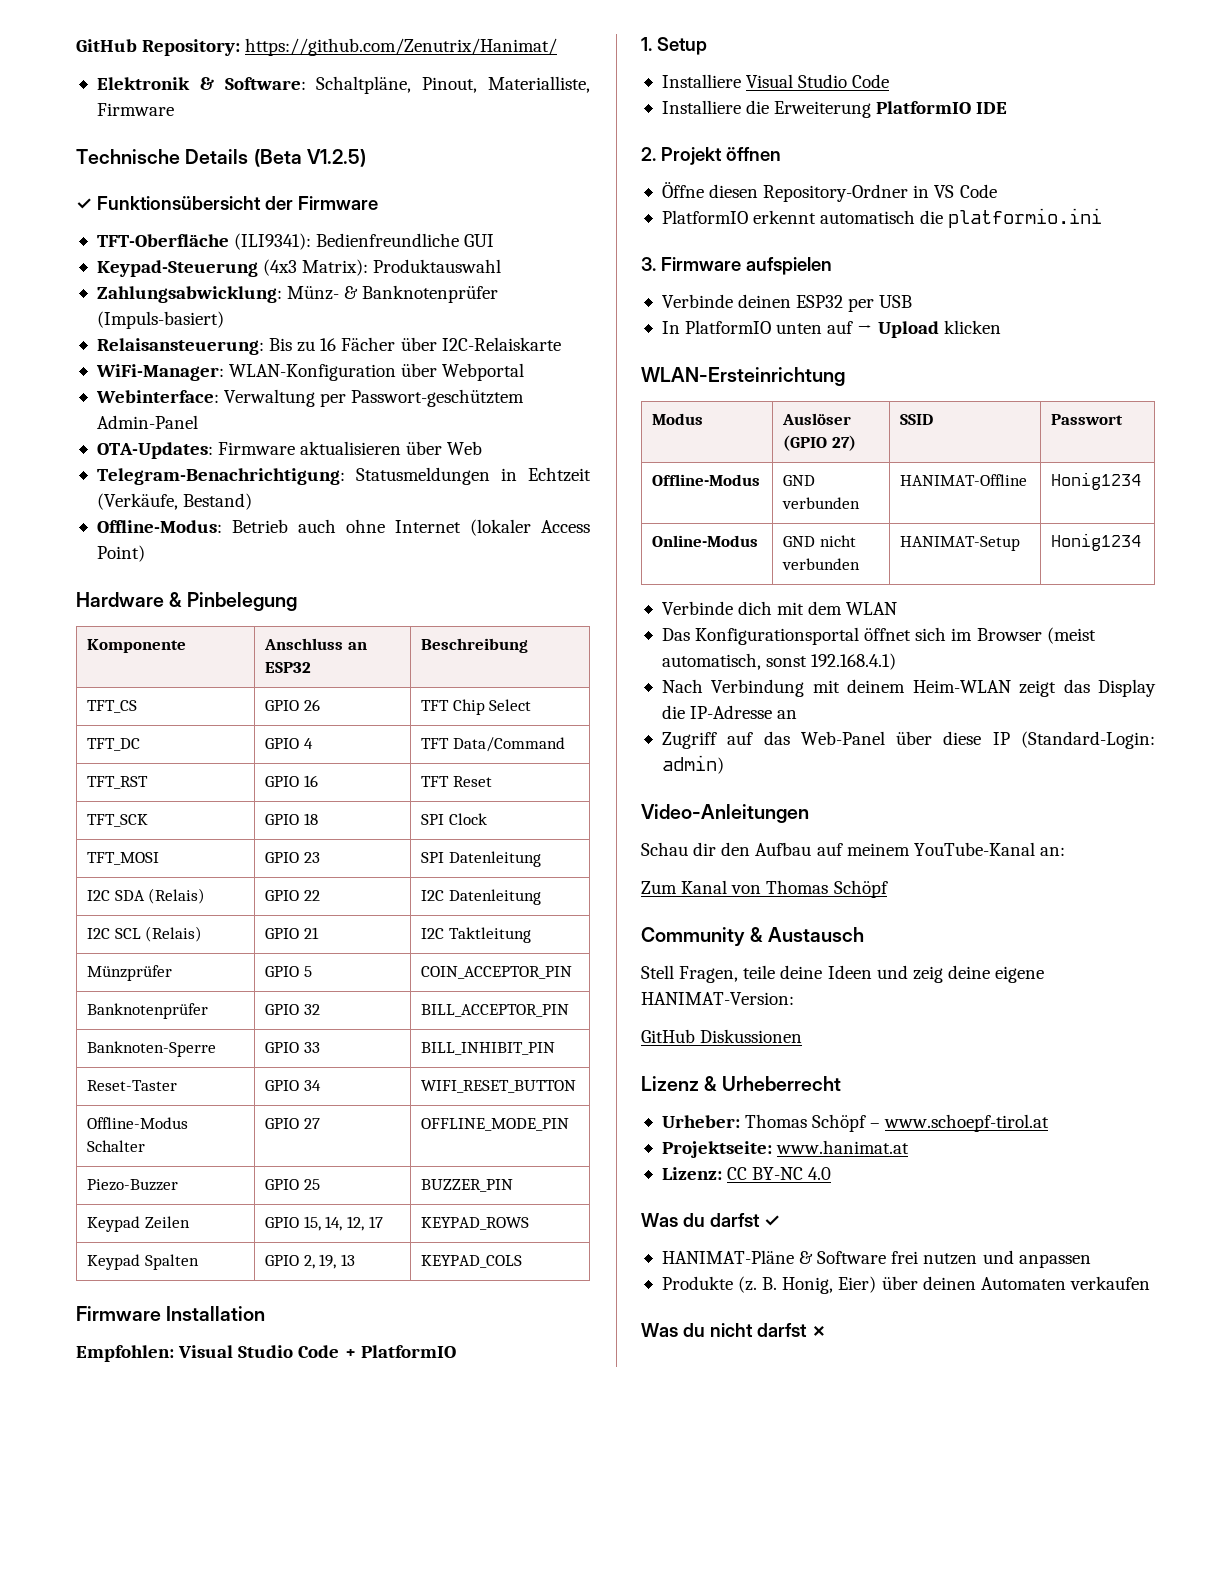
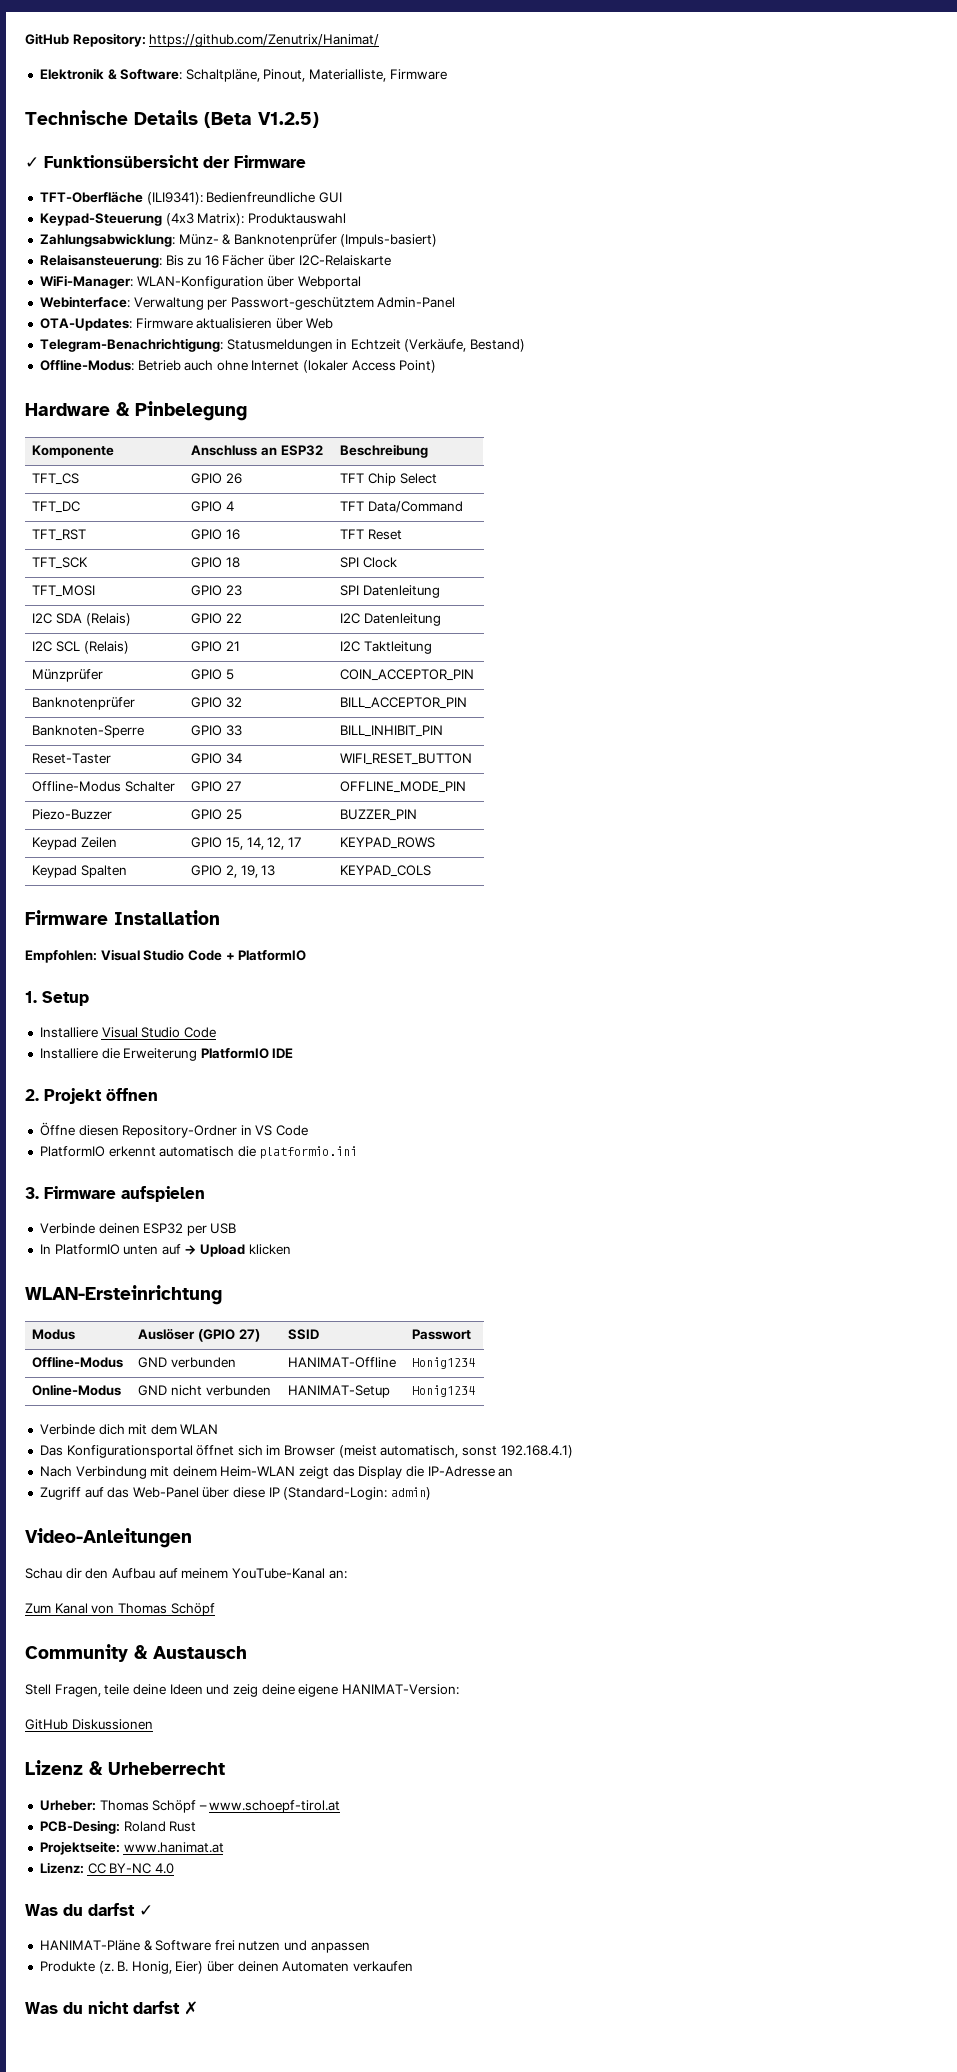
(1050, 1123) none -> [39,1820,197,1834] // PCB-Desing: Roland Rust

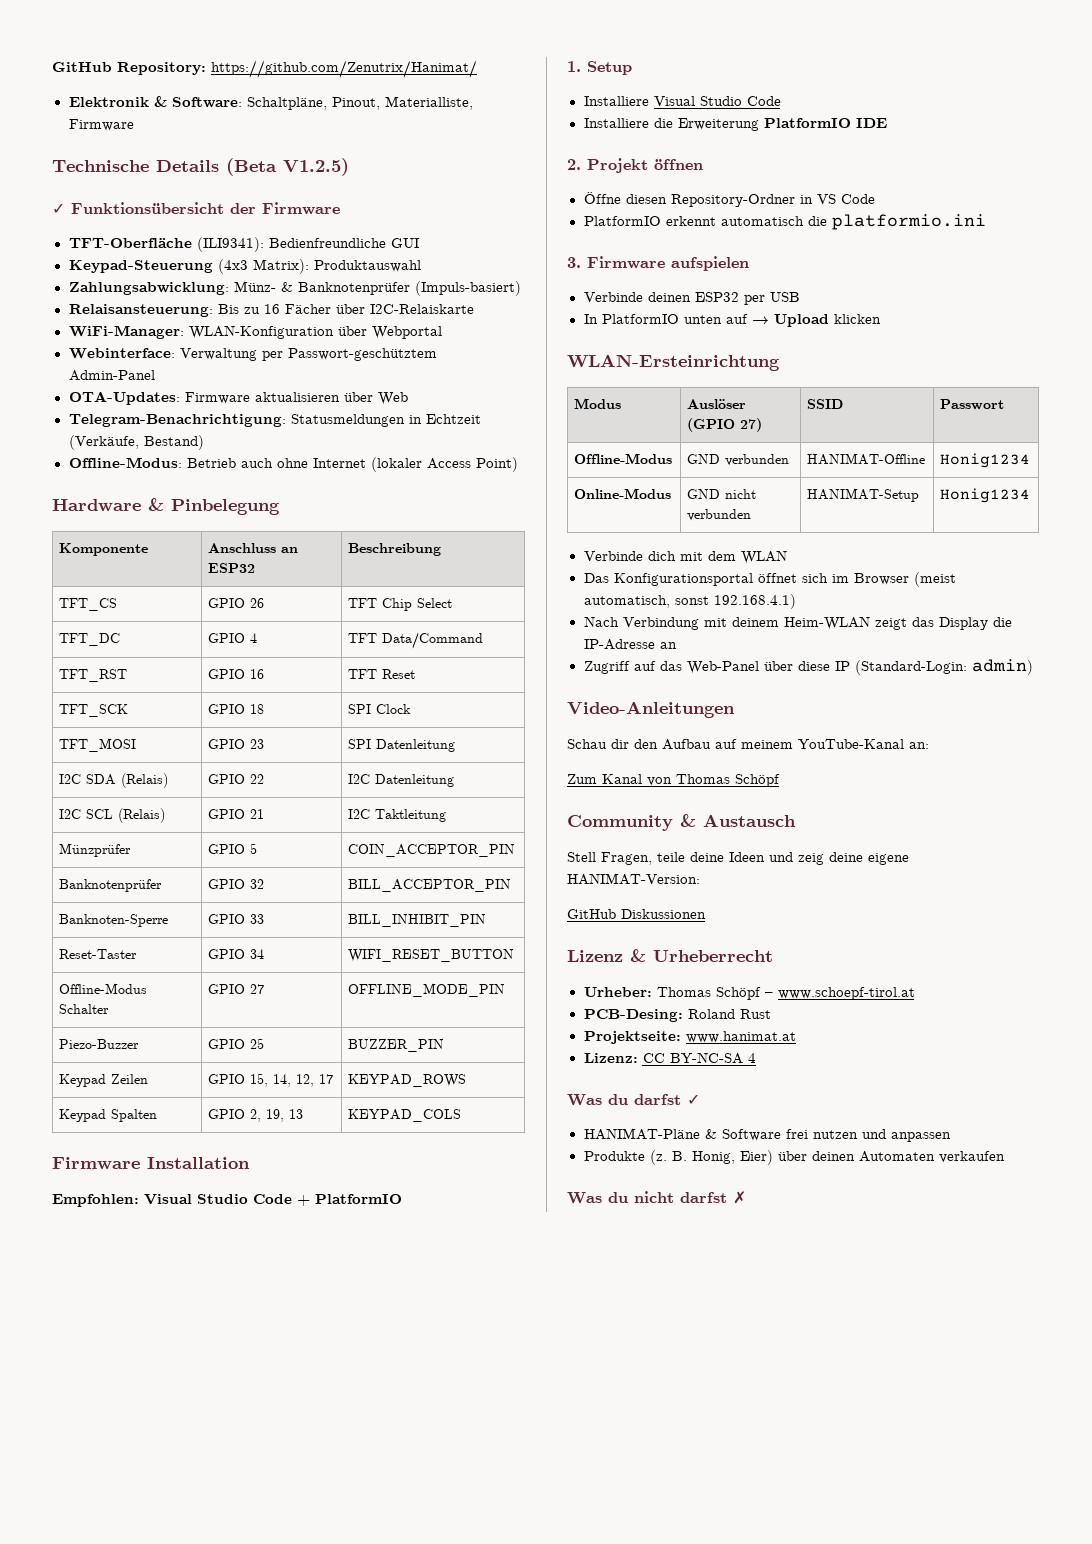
[109,1863,174,1874] BY-NC 4.0 -> [669,1052,756,1064] BY-NC-SA 4

